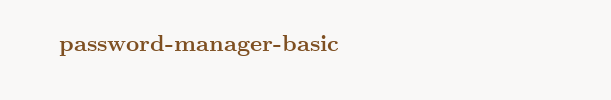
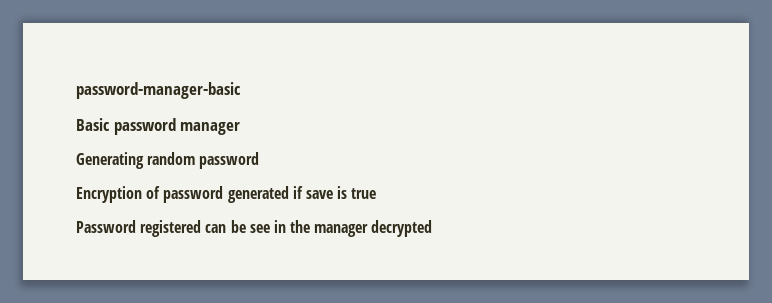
(339, 45) none -> [76,118,241,135] [76,152,260,169] [76,186,377,203] [76,220,433,237] // Basic password manager // Generating random password // Encryption of password generated if save is true // Password registered can be see in the manager decrypted

